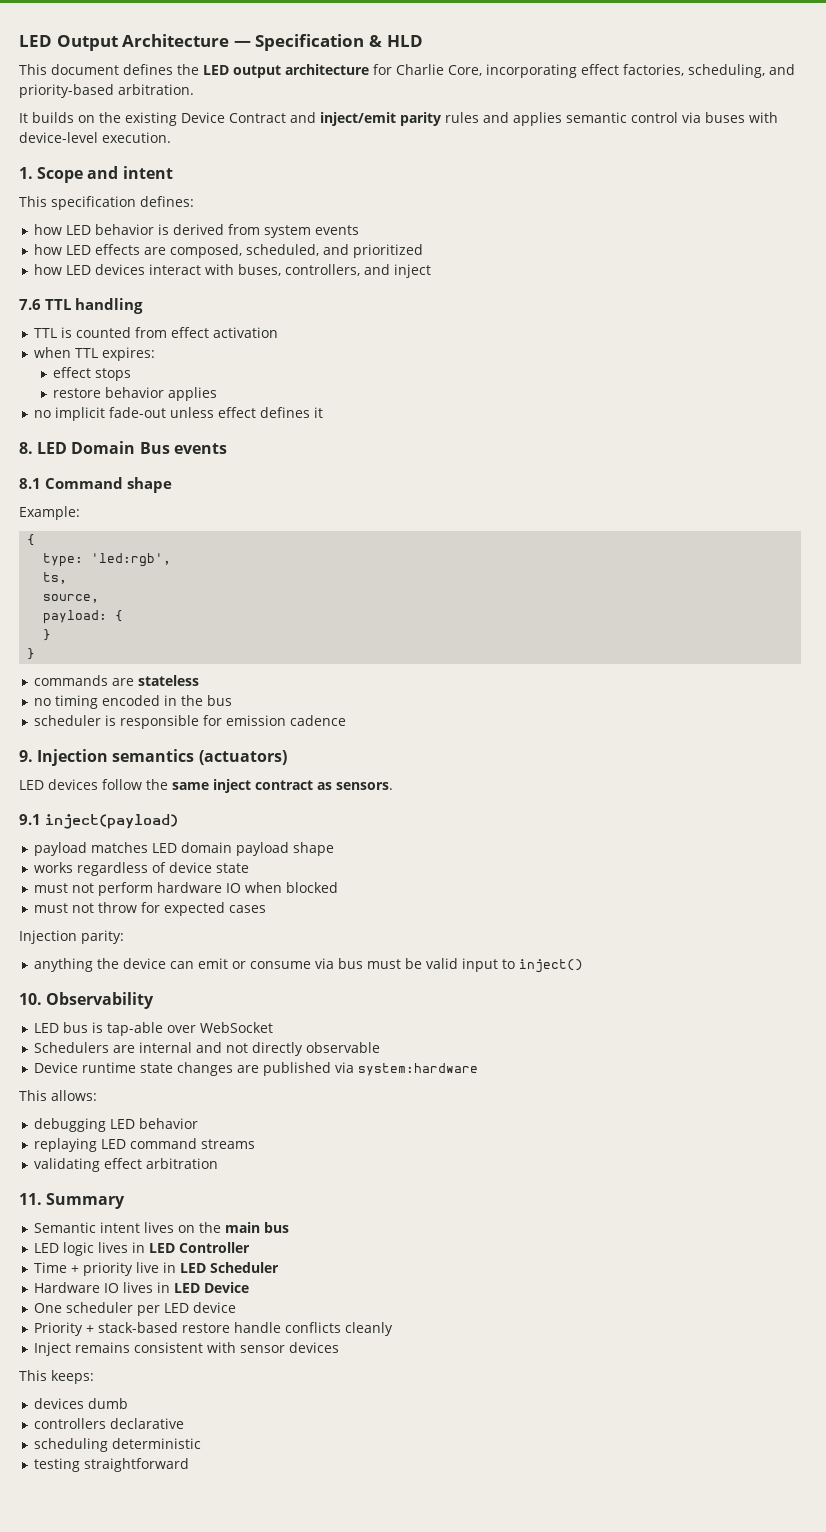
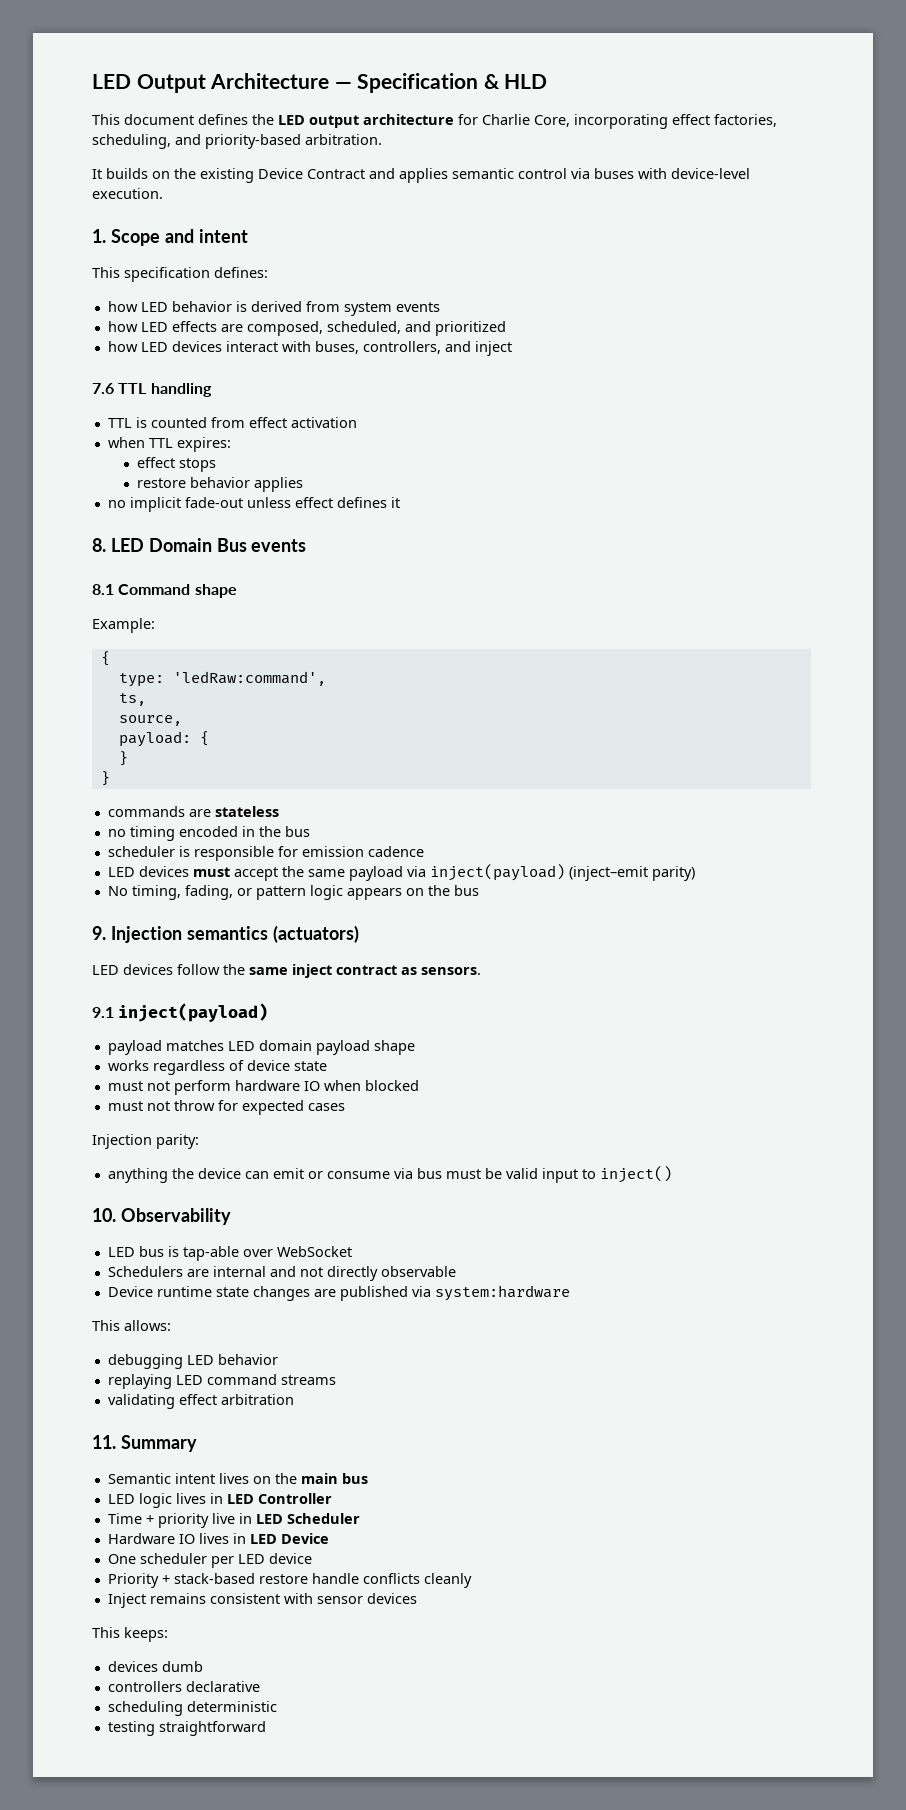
[320,112,509,126] inject/emit parity rules and -> (395, 173) none
[91,553,172,567] 'led:rgb', -> [172,671,326,686] 'ledRaw:command',
(346, 720) none -> [107,864,695,881] [107,885,479,900] // LED devices must accept the same payload via inject(payload) (inject–emit parity) // No timing, fading, or pattern logic appears on the bus

